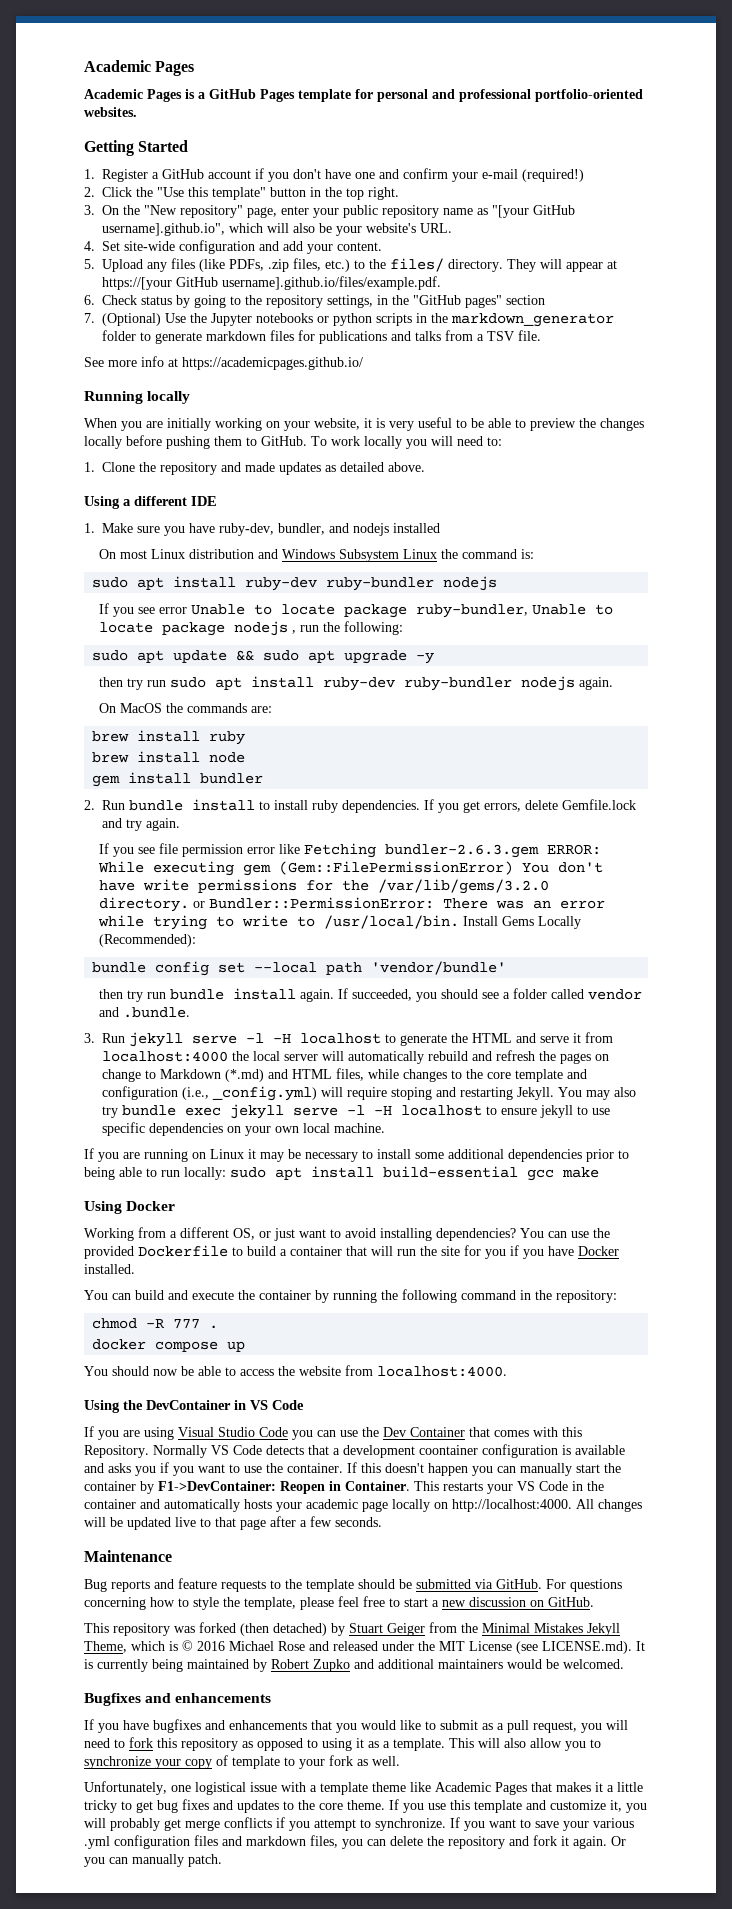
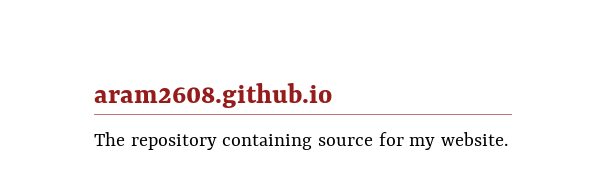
[84,60,195,76] [84,89,643,102] [84,107,137,117] [84,140,189,156] [84,168,584,182] [84,187,399,200] [84,205,575,218] [102,223,452,236] [84,240,382,254] [84,258,617,272] [102,276,441,290] [84,295,545,308] [84,313,614,327] [102,330,541,344] [84,356,363,370] [84,391,191,404] [84,417,644,431] [84,435,502,449] [84,462,425,475] [84,496,217,509] [84,523,440,536] [99,549,535,562] [92,576,498,591] [99,603,614,618] [99,621,404,636] [92,650,435,664] [99,676,614,691] [99,703,273,713] [92,730,246,745] [92,751,246,763] [92,772,264,787] [84,799,636,813] [102,818,180,831] [99,843,602,858] [98,861,604,876] [99,879,550,894] [99,897,606,912] [98,915,582,930] [99,934,197,947] [92,961,507,976] [99,988,643,1002] [99,1007,191,1018] [84,1032,613,1047] [102,1050,609,1064] [102,1068,587,1082] [102,1086,636,1101] [102,1104,610,1119] [102,1122,385,1136] [84,1148,629,1162] [84,1166,599,1181] [84,1201,176,1214] [84,1227,610,1241] [84,1245,619,1259] [84,1264,135,1274] [84,1289,617,1303] [92,1318,219,1329] [92,1339,246,1352] [84,1365,507,1377] [84,1400,304,1413] [84,1426,582,1440] [84,1444,625,1458] [84,1462,621,1476] [84,1481,604,1494] [84,1499,642,1512] [84,1516,382,1530] [84,1550,172,1562] [84,1578,622,1592] [84,1596,594,1610] [84,1622,620,1636] [84,1640,645,1654] [84,1659,624,1672] [84,1693,272,1706] [84,1719,628,1733] [84,1737,601,1751] [84,1755,400,1769] [84,1781,643,1795] [84,1799,647,1813] [84,1817,634,1831] [84,1835,626,1849] [84,1854,222,1867] Academic Pages // Academic Pages is a GitHub Pages template for personal and professional portfolio-oriented websites. // Getting Started // 1. Register a GitHub account if you don't have one and confirm your e-mail (required!) // 2. Click the "Use this template" button in the top right. // 3. On the "New repository" page, enter your public repository name as "[your GitHub username].github.io", which will also be your website's URL. // 4. Set site-wide configuration and add your content. // 5. Upload any files (like PDFs, .zip files, etc.) to the files/ directory. They will appear at https://[your GitHub username].github.io/files/example.pdf. // 6. Check status by going to the repository settings, in the "GitHub pages" section // 7. (Optional) Use the Jupyter notebooks or python scripts in the markdown_generator folder to generate markdown files for publications and talks from a TSV file. // See more info at https://academicpages.github.io/ // Running locally // When you are initially working on your website, it is very useful to be able to preview the changes locally before pushing them to GitHub. To work locally you will need to: // 1. Clone the repository and made updates as detailed above. // Using a different IDE // 1. Make sure you have ruby-dev, bundler, and nodejs installed // On most Linux distribution and Windows Subsystem Linux the command is: // sudo apt install ruby-dev ruby-bundler nodejs // If you see error Unable to locate package ruby-bundler, Unable to locate package nodejs , run the following: // sudo apt update && sudo apt upgrade -y // then try run sudo apt install ruby-dev ruby-bundler nodejs again. // On MacOS the commands are: // brew install ruby // brew install node // gem install bundler // 2. Run bundle install to install ruby dependencies. If you get errors, delete Gemfile.lock and try again. // If you see file permission error like Fetching bundler-2.6.3.gem ERROR: While executing gem (Gem::FilePermissionError) You don't have write permissions for the /var/lib/gems/3.2.0 directory. or Bundler::PermissionError: There was an error while trying to write to /usr/local/bin. Install Gems Locally (Recommended): // bundle config set --local path 'vendor/bundle' // then try run bundle install again. If succeeded, you should see a folder called vendor and .bundle. // 3. Run jekyll serve -l -H localhost to generate the HTML and serve it from localhost:4000 the local server will automatically rebuild and refresh the pages on change to Markdown (*.md) and HTML files, while changes to the core template and configuration (i.e., _config.yml) will require stoping and restarting Jekyll. You may also try bundle exec jekyll serve -l -H localhost to ensure jekyll to use specific dependencies on your own local machine. // If you are running on Linux it may be necessary to install some additional dependencies prior to being able to run locally: sudo apt install build-essential gcc make // Using Docker // Working from a different OS, or just want to avoid installing dependencies? You can use the provided Dockerfile to build a container that will run the site for you if you have Docker installed. // You can build and execute the container by running the following command in the repository: // chmod -R 777 . // docker compose up // You should now be able to access the website from localhost:4000. // Using the DevContainer in VS Code // If you are using Visual Studio Code you can use the Dev Container that comes with this Repository. Normally VS Code detects that a development coontainer configuration is available and asks you if you want to use the container. If this doesn't happen you can manually start the container by F1->DevContainer: Reopen in Container. This restarts your VS Code in the container and automatically hosts your academic page locally on http://localhost:4000. All changes will be updated live to that page after a few seconds. // Maintenance // Bug reports and feature requests to the template should be submitted via GitHub. For questions concerning how to style the template, please feel free to start a new discussion on GitHub. // This repository was forked (then detached) by Stuart Geiger from the Minimal Mistakes Jekyll Theme, which is © 2016 Michael Rose and released under the MIT License (see LICENSE.md). It is currently being maintained by Robert Zupko and additional maintainers would be welcomed. // Bugfixes and enhancements // If you have bugfixes and enhancements that you would like to submit as a pull request, you will need to fork this repository as opposed to using it as a template. This will also allow you to synchronize your copy of template to your fork as well. // Unfortunately, one logistical issue with a template theme like Academic Pages that makes it a little tricky to get bug fixes and updates to the core theme. If you use this template and customize it, you will probably get merge conflicts if you attempt to synchronize. If you want to save your various .yml configuration files and markdown files, you can delete the repository and fork it again. Or you can manually patch. -> [94,83,332,108] [94,132,509,150] aram2608.github.io // The repository containing source for my website.

